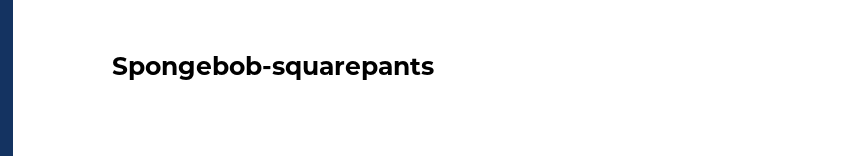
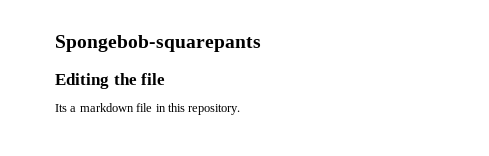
(434, 68) none -> [55,73,166,89] [55,103,241,115] // Editing the file // Its a markdown file in this repository.

